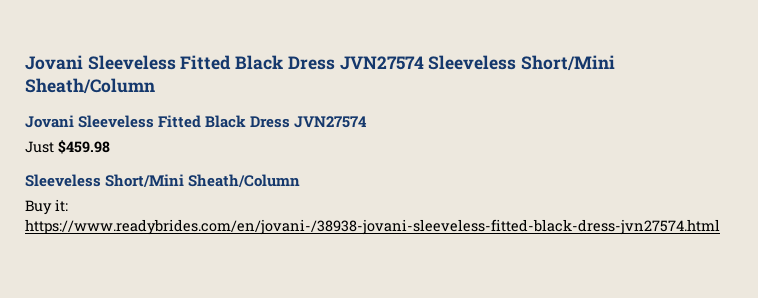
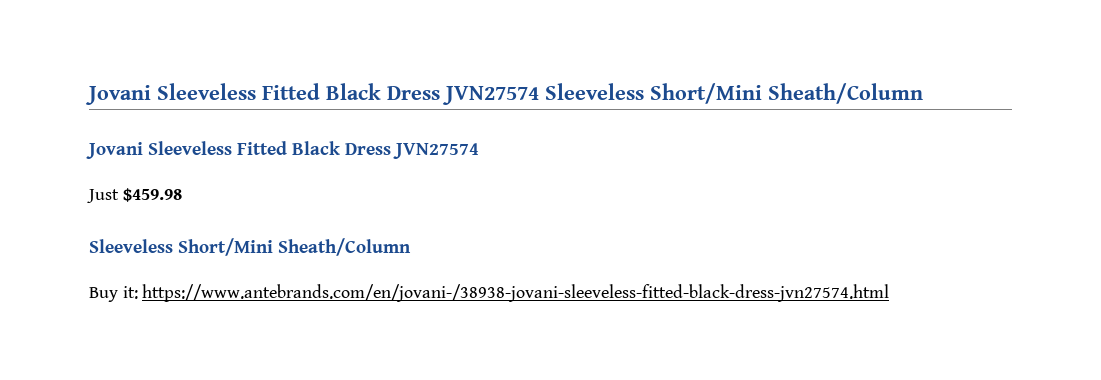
[25,219,720,235] https://www.readybrides.com/en/jovani-/38938-jovani-sleeveless-fitted-black-dress-jvn27574.html -> [142,284,890,302] https://www.antebrands.com/en/jovani-/38938-jovani-sleeveless-fitted-black-dress-jvn27574.html

